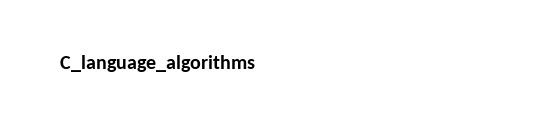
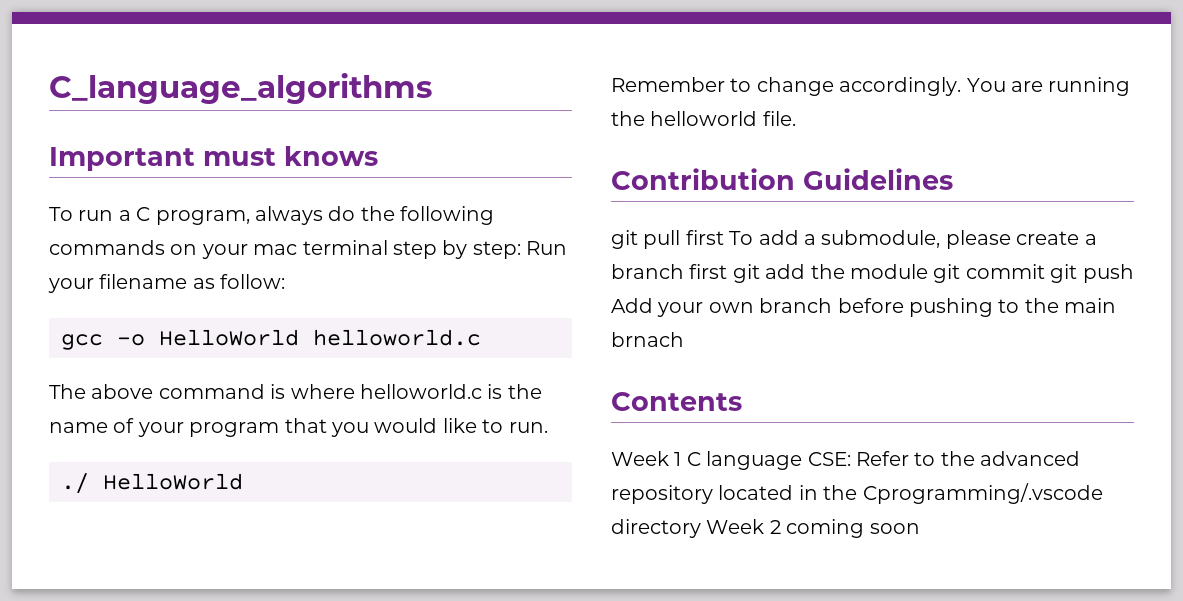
(255, 63) none -> [49,146,378,171] [49,206,495,225] [49,240,568,259] [48,274,286,293] [61,329,481,350] [49,384,542,399] [49,418,548,437] [61,473,243,494] [611,77,1131,96] [611,111,796,126] [611,168,953,190] [611,230,1097,249] [611,264,1134,283] [611,298,1117,317] [611,332,684,347] [611,392,742,411] [611,451,1081,470] [611,483,1103,504] [611,519,920,538] // Important must knows // To run a C program, always do the following commands on your mac terminal step by step: Run your filename as follow: // gcc -o HelloWorld helloworld.c // The above command is where helloworld.c is the name of your program that you would like to run. // ./ HelloWorld // Remember to change accordingly. You are running the helloworld file. // Contribution Guidelines // git pull first To add a submodule, please create a branch first git add the module git commit git push Add your own branch before pushing to the main brnach // Contents // Week 1 C language CSE: Refer to the advanced repository located in the Cprogramming/.vscode directory Week 2 coming soon

